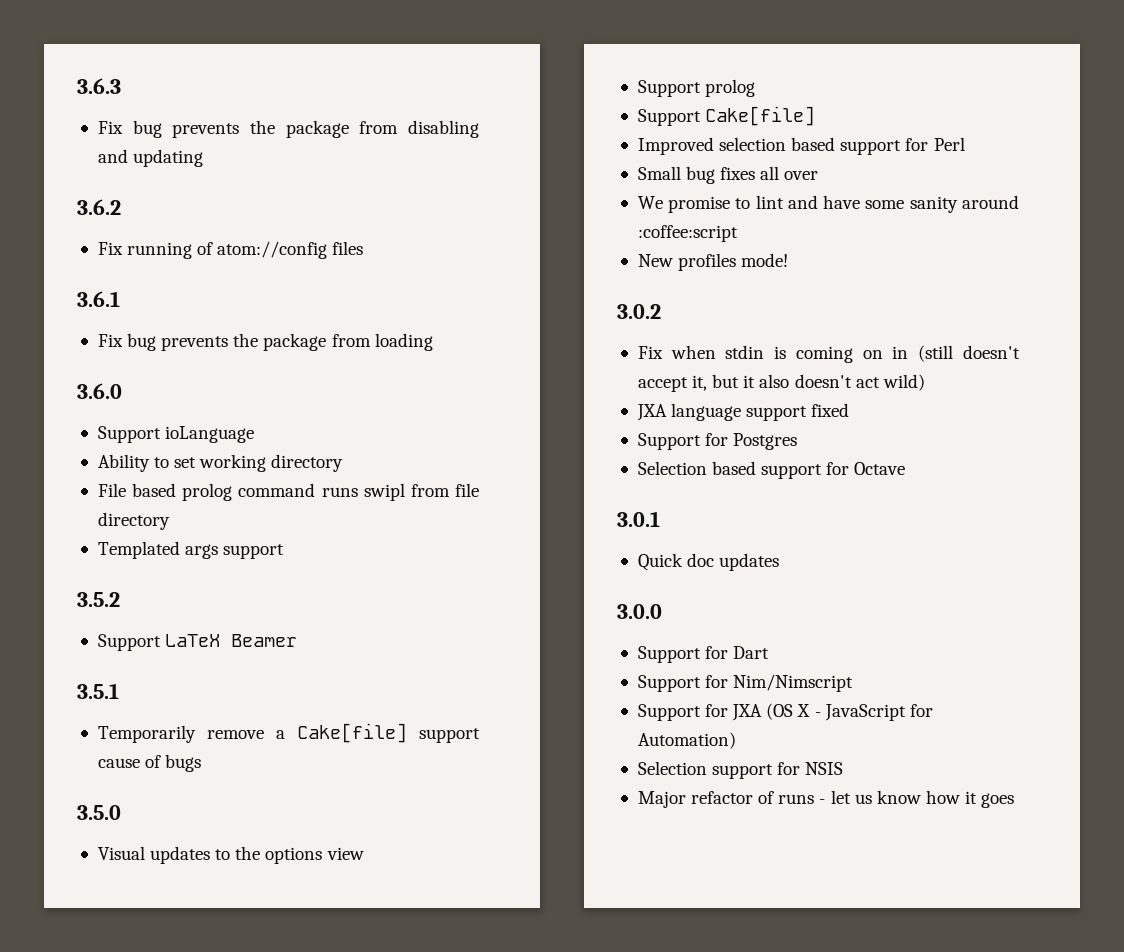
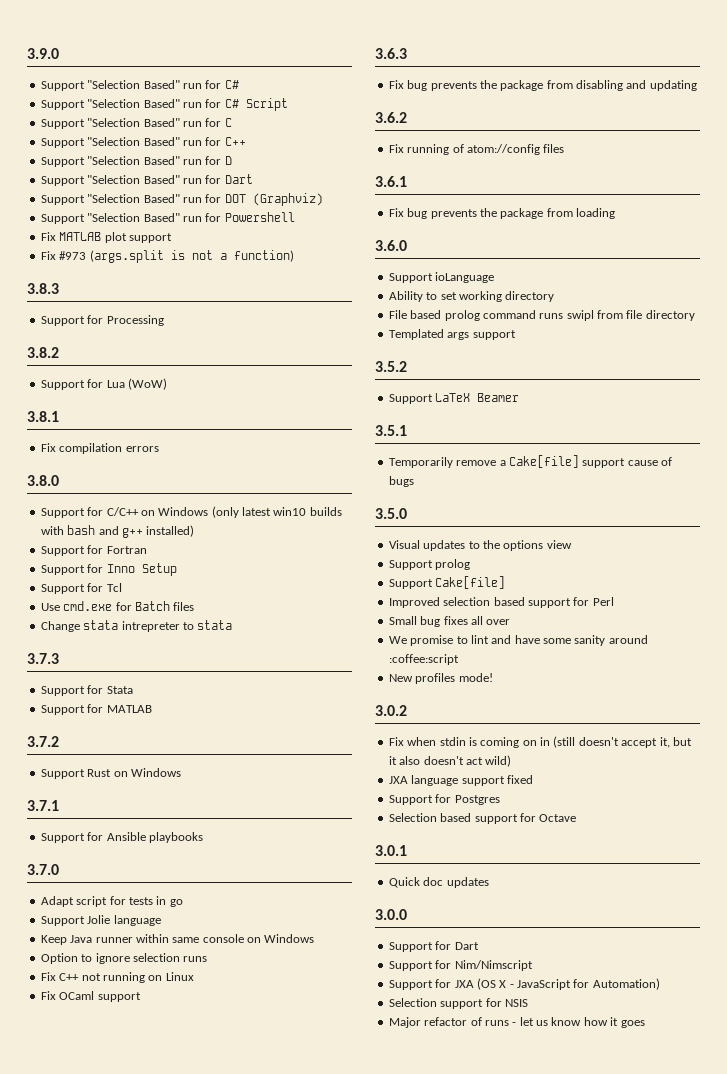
(77, 86) none -> [27,48,59,59] [40,80,239,91] [40,98,288,111] [40,118,232,129] [40,137,246,148] [40,156,232,167] [40,174,253,186] [40,193,323,206] [40,212,295,224] [40,232,172,243] [40,250,294,263] [27,283,59,294] [40,315,164,326] [27,347,59,358] [40,378,167,390] [27,411,59,422] [40,443,159,454] [27,475,59,486] [40,506,342,518] [40,525,195,538] [40,545,147,556] [40,563,177,576] [40,583,122,594] [40,601,195,611] [40,620,233,632] [27,653,59,664] [40,685,133,696] [40,704,152,715] [27,736,59,747] [40,768,181,779] [27,800,59,811] [40,832,203,843] [27,864,59,875] [40,896,183,907] [40,915,161,926] [40,934,315,945] [40,953,208,964] [40,972,194,983] [40,991,141,1002] 3.9.0 // Support "Selection Based" run for C# // Support "Selection Based" run for C# Script // Support "Selection Based" run for C // Support "Selection Based" run for C++ // Support "Selection Based" run for D // Support "Selection Based" run for Dart // Support "Selection Based" run for DOT (Graphviz) // Support "Selection Based" run for Powershell // Fix MATLAB plot support // Fix #973 (args.split is not a function) // 3.8.3 // Support for Processing // 3.8.2 // Support for Lua (WoW) // 3.8.1 // Fix compilation errors // 3.8.0 // Support for C/C++ on Windows (only latest win10 builds with bash and g++ installed) // Support for Fortran // Support for Inno Setup // Support for Tcl // Use cmd.exe for Batch files // Change stata intrepreter to stata // 3.7.3 // Support for Stata // Support for MATLAB // 3.7.2 // Support Rust on Windows // 3.7.1 // Support for Ansible playbooks // 3.7.0 // Adapt script for tests in go // Support Jolie language // Keep Java runner within same console on Windows // Option to ignore selection runs // Fix C++ not running on Linux // Fix OCaml support //

